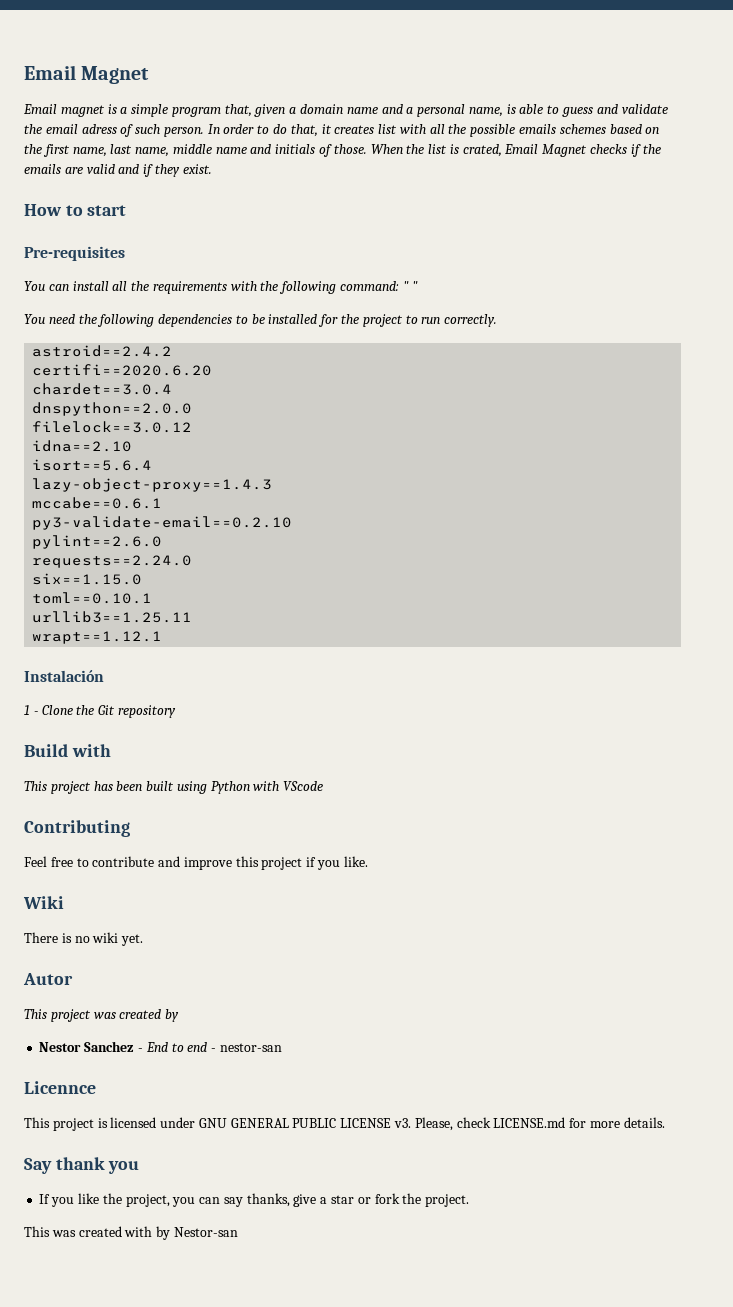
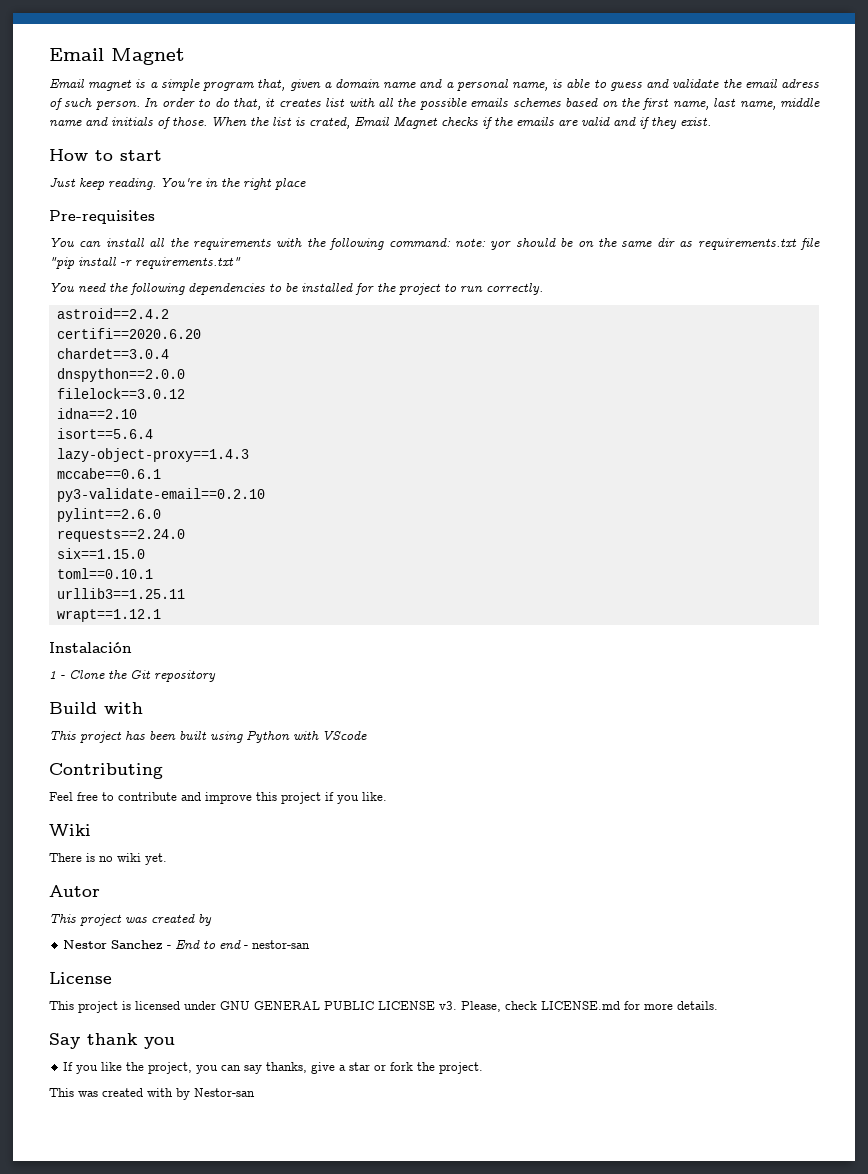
(127, 210) none -> [49,177,306,190] // Just keep reading. You're in the right place
[402,281,418,291] " " -> [454,238,820,250] [49,257,241,269] note: yor should be on the same dir as requirements.txt file "pip install -r requirements.txt"
[24,1081,96,1094] Licennce -> [49,972,112,984] License

